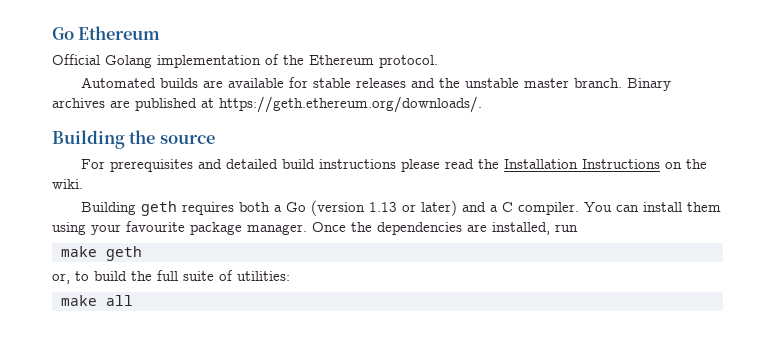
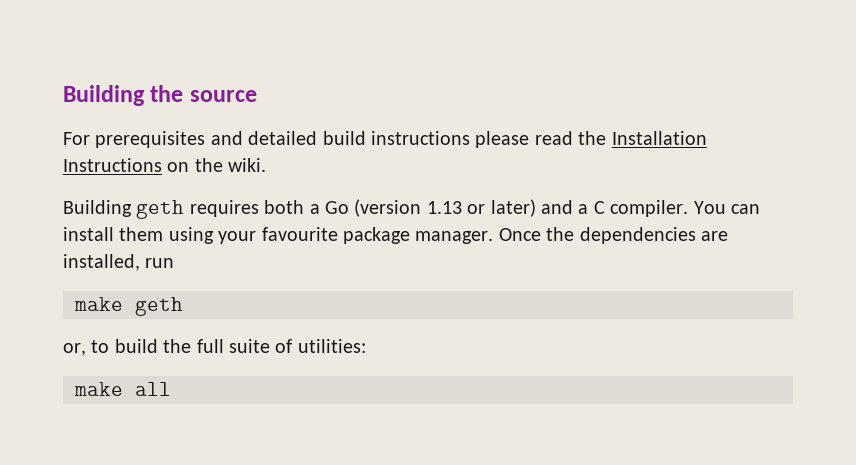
[52,26,161,40] [52,54,438,68] [81,77,672,91] [52,96,482,113] Go Ethereum // Official Golang implementation of the Ethereum protocol. // Automated builds are available for stable releases and the unstable master branch. Binary archives are published at https://geth.ethereum.org/downloads/. // -> (63, 95) none

